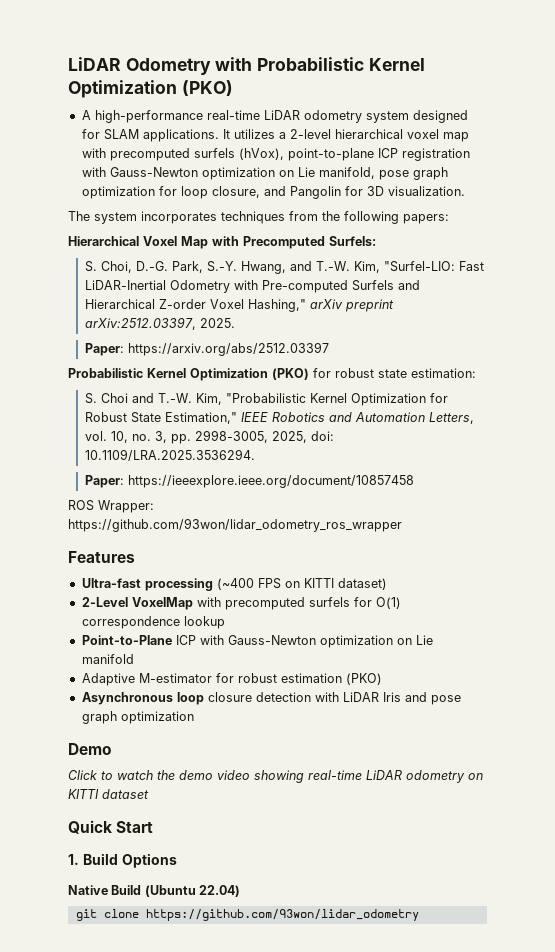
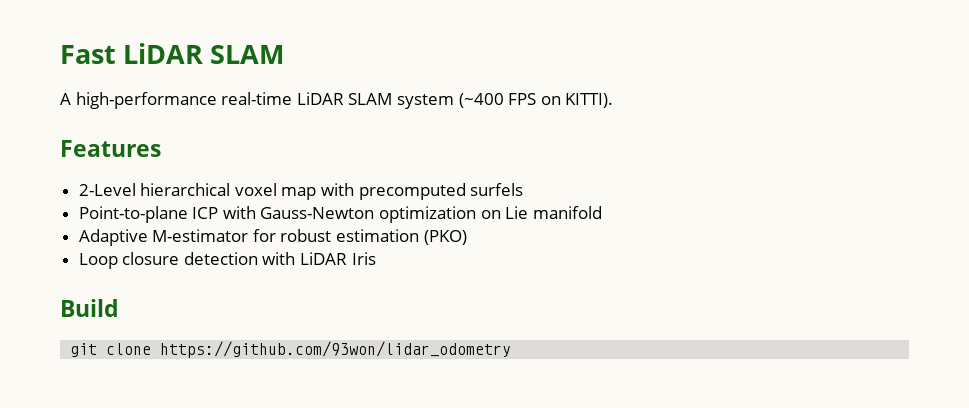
[68,57,425,75] [68,80,233,98] [81,110,468,123] [81,129,331,142] LiDAR Odometry with Probabilistic Kernel Optimization (PKO) // A high-performance real-time LiDAR odometry system designed for SLAM applications. It utilizes a 2-level -> [60,43,285,64] [60,92,614,109] [60,140,161,157] [78,183,136,196] Fast LiDAR SLAM // A high-performance real-time LiDAR SLAM system (~400 FPS on KITTI). // Features // 2-Level
[238,148,470,161] [81,167,448,180] [81,186,465,199] [68,211,449,224] [68,236,376,249] [84,261,484,274] [84,280,420,293] [84,299,394,312] [84,317,235,330] [84,342,329,356] [68,368,476,381] [84,393,448,406] [84,412,474,424] [84,430,334,444] [84,449,255,461] [84,475,414,488] [68,500,154,513] [68,518,402,532] [68,551,135,563] [81,578,387,591] [81,597,401,610] [81,616,225,629] [81,635,172,645] (hVox), point-to-plane ICP registration with Gauss-Newton optimization on Lie manifold, pose graph optimization for loop closure, and Pangolin for 3D visualization. // The system incorporates techniques from the following papers: // Hierarchical Voxel Map with Precomputed Surfels: // S. Choi, D.-G. Park, S.-Y. Hwang, and T.-W. Kim, "Surfel-LIO: Fast LiDAR-Inertial Odometry with Pre-computed Surfels and Hierarchical Z-order Voxel Hashing," arXiv preprint arXiv:2512.03397, 2025. // Paper: https://arxiv.org/abs/2512.03397 // Probabilistic Kernel Optimization (PKO) for robust state estimation: // S. Choi and T.-W. Kim, "Probabilistic Kernel Optimization for Robust State Estimation," IEEE Robotics and Automation Letters, vol. 10, no. 3, pp. 2998-3005, 2025, doi: 10.1109/LRA.2025.3536294. // Paper: https://ieeexplore.ieee.org/document/10857458 // ROS Wrapper: https://github.com/93won/lidar_odometry_ros_wrapper // Features // Ultra-fast processing (~400 FPS on KITTI dataset) // 2-Level VoxelMap with precomputed surfels for O(1) correspondence lookup // Point-to-Plane -> [78,206,188,223] // Point-to-plane
[81,692,204,705] Asynchronous loop -> [78,253,118,269] Loop
[404,692,461,705] [81,711,194,724] [68,743,112,755] [68,770,483,783] [68,789,149,799] [68,820,154,834] [68,853,177,868] [68,885,241,897] and pose graph optimization // Demo // Click to watch the demo video showing real-time LiDAR odometry on KITTI dataset // Quick Start // 1. Build Options // Native Build (Ubuntu 22.04) -> [60,299,119,317] // Build

